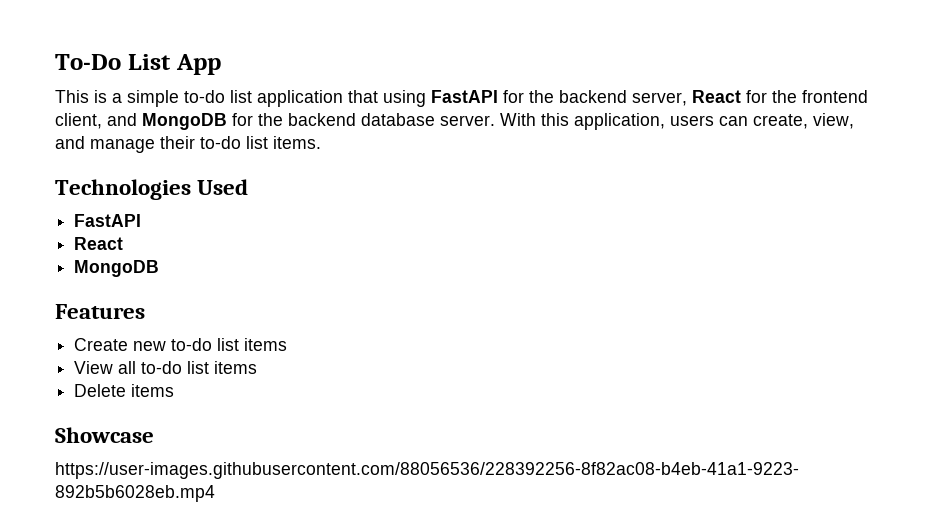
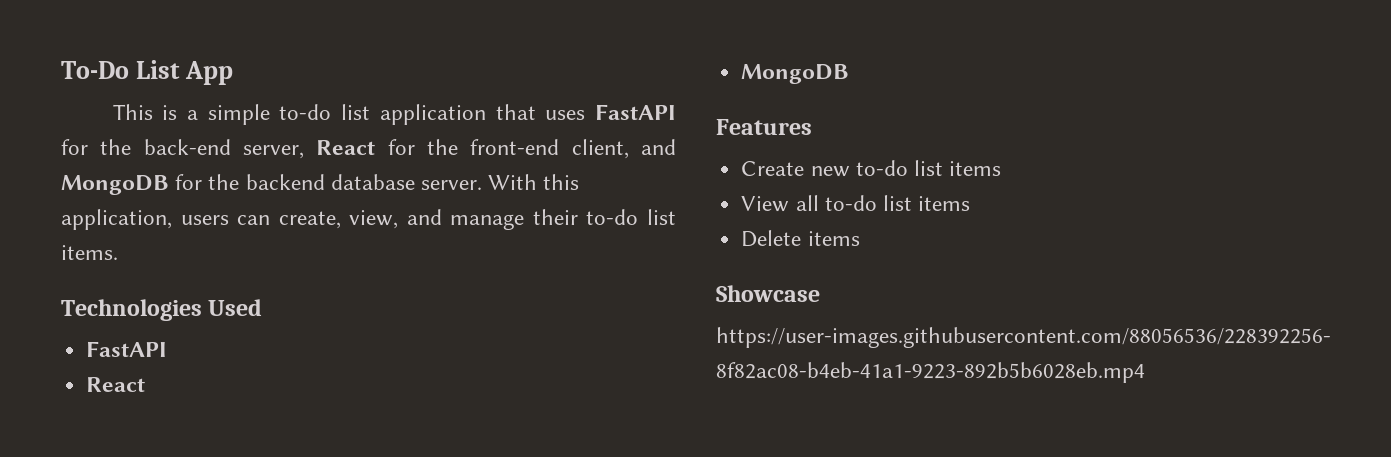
[383,90,426,107] using -> [545,110,586,120] uses
[559,90,627,103] backend -> [143,139,231,155] back-end
[802,90,868,103] frontend -> [470,139,560,155] front-end

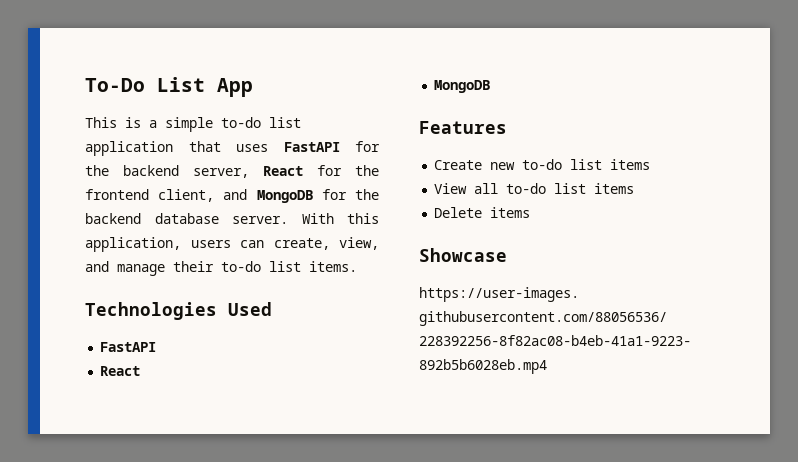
[143,139,231,155] back-end -> [123,165,179,176] backend
[470,139,560,155] front-end -> [85,189,149,200] frontend

